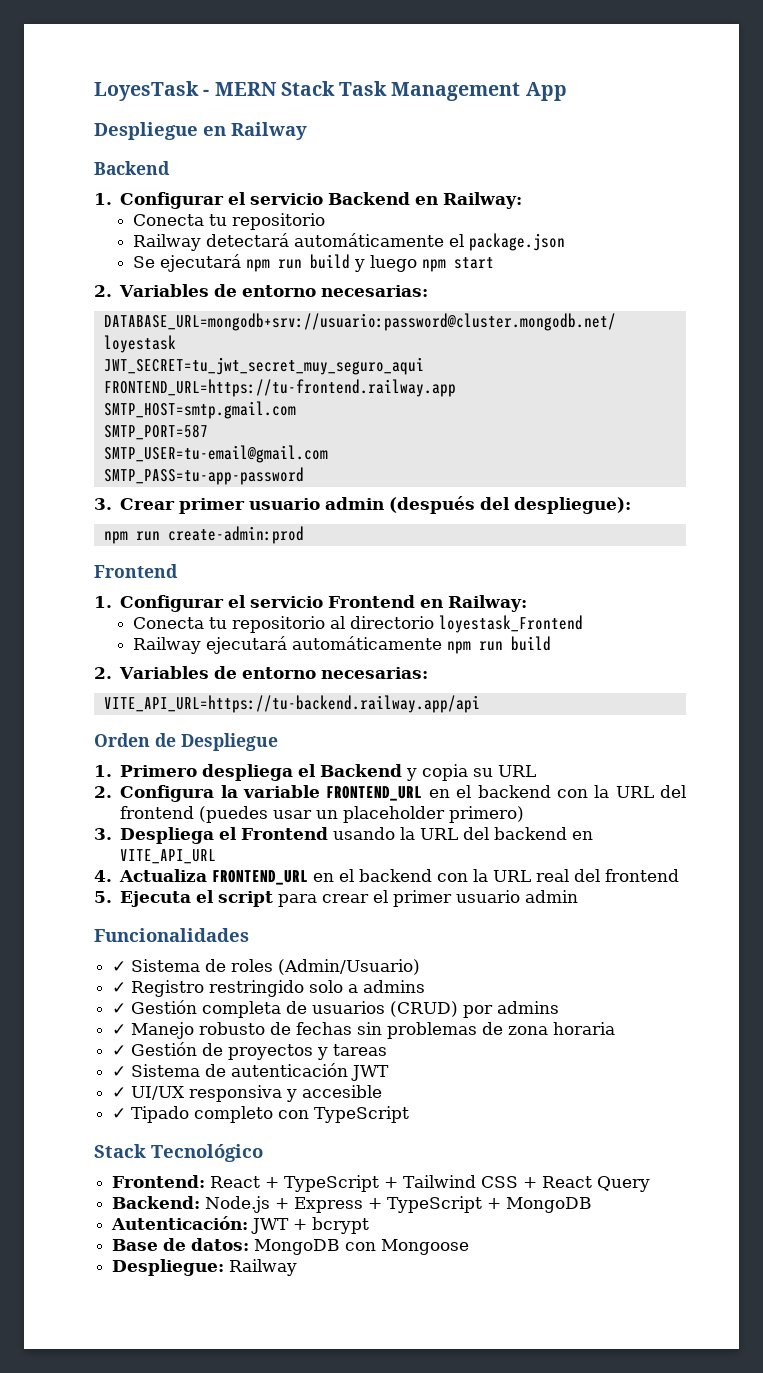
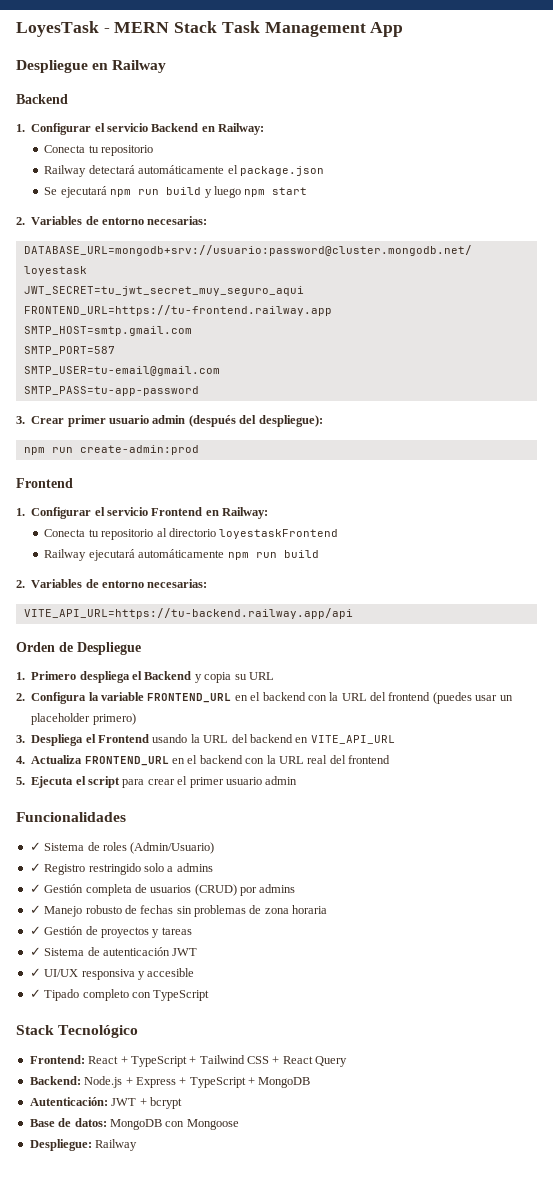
[439,615,584,633] loyestask_Frontend -> [219,529,339,539] loyestaskFrontend

